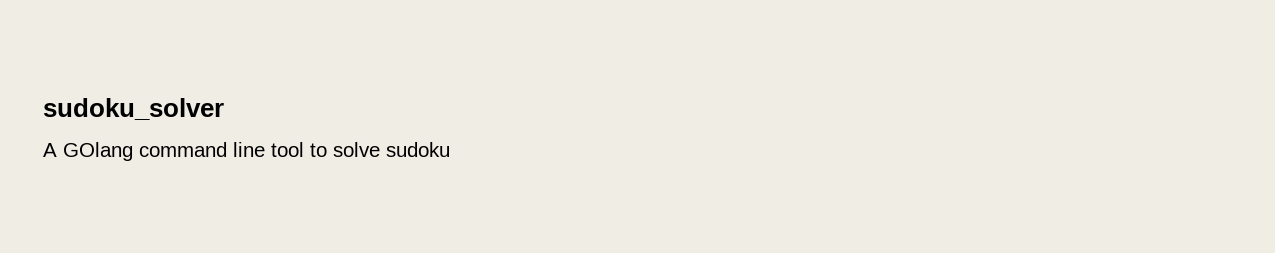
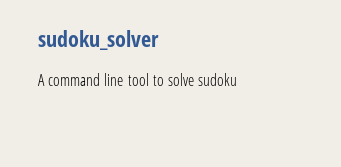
[63,142,133,161] GOlang -> (45, 80) none

